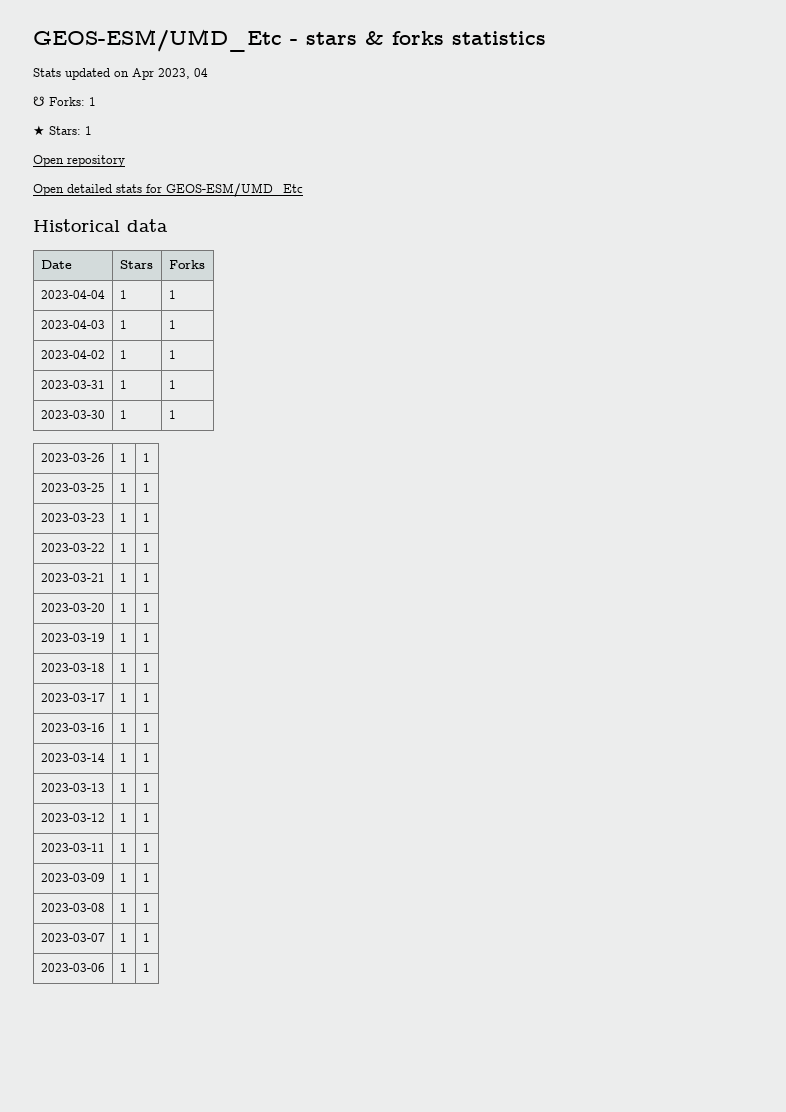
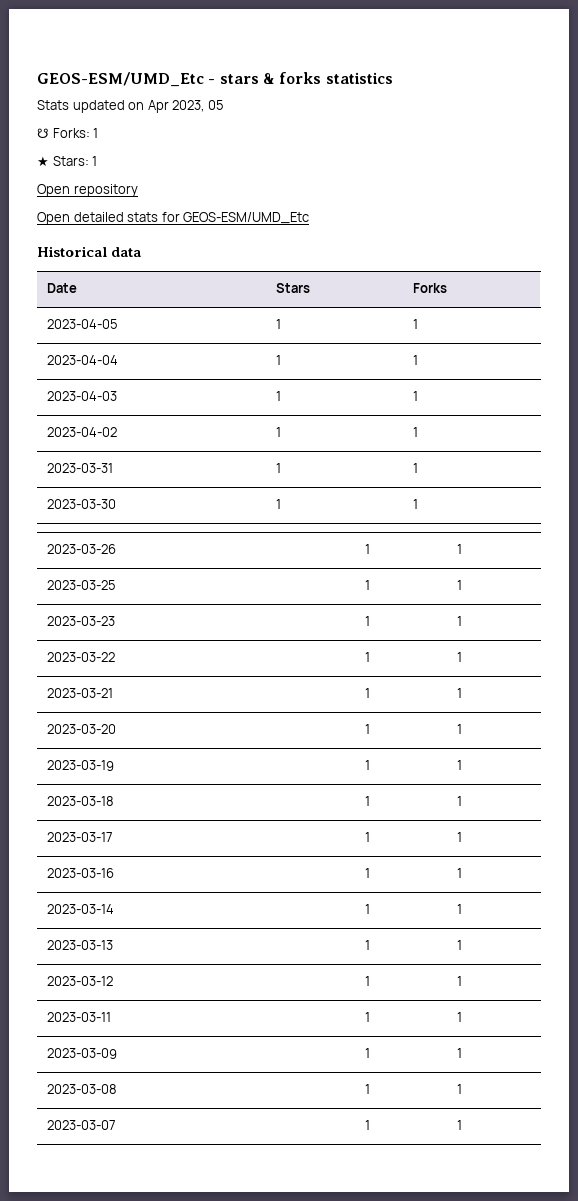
[194,68,208,77] 04 -> [207,100,224,110] 05
(205, 264) none -> [46,319,118,329] [275,319,281,329] [412,319,418,329] // 2023-04-05 | 1 | 1
[40,963,105,972] [119,963,127,972] [142,963,150,972] // 2023-03-06 | 1 | 1 -> (462, 1125) none

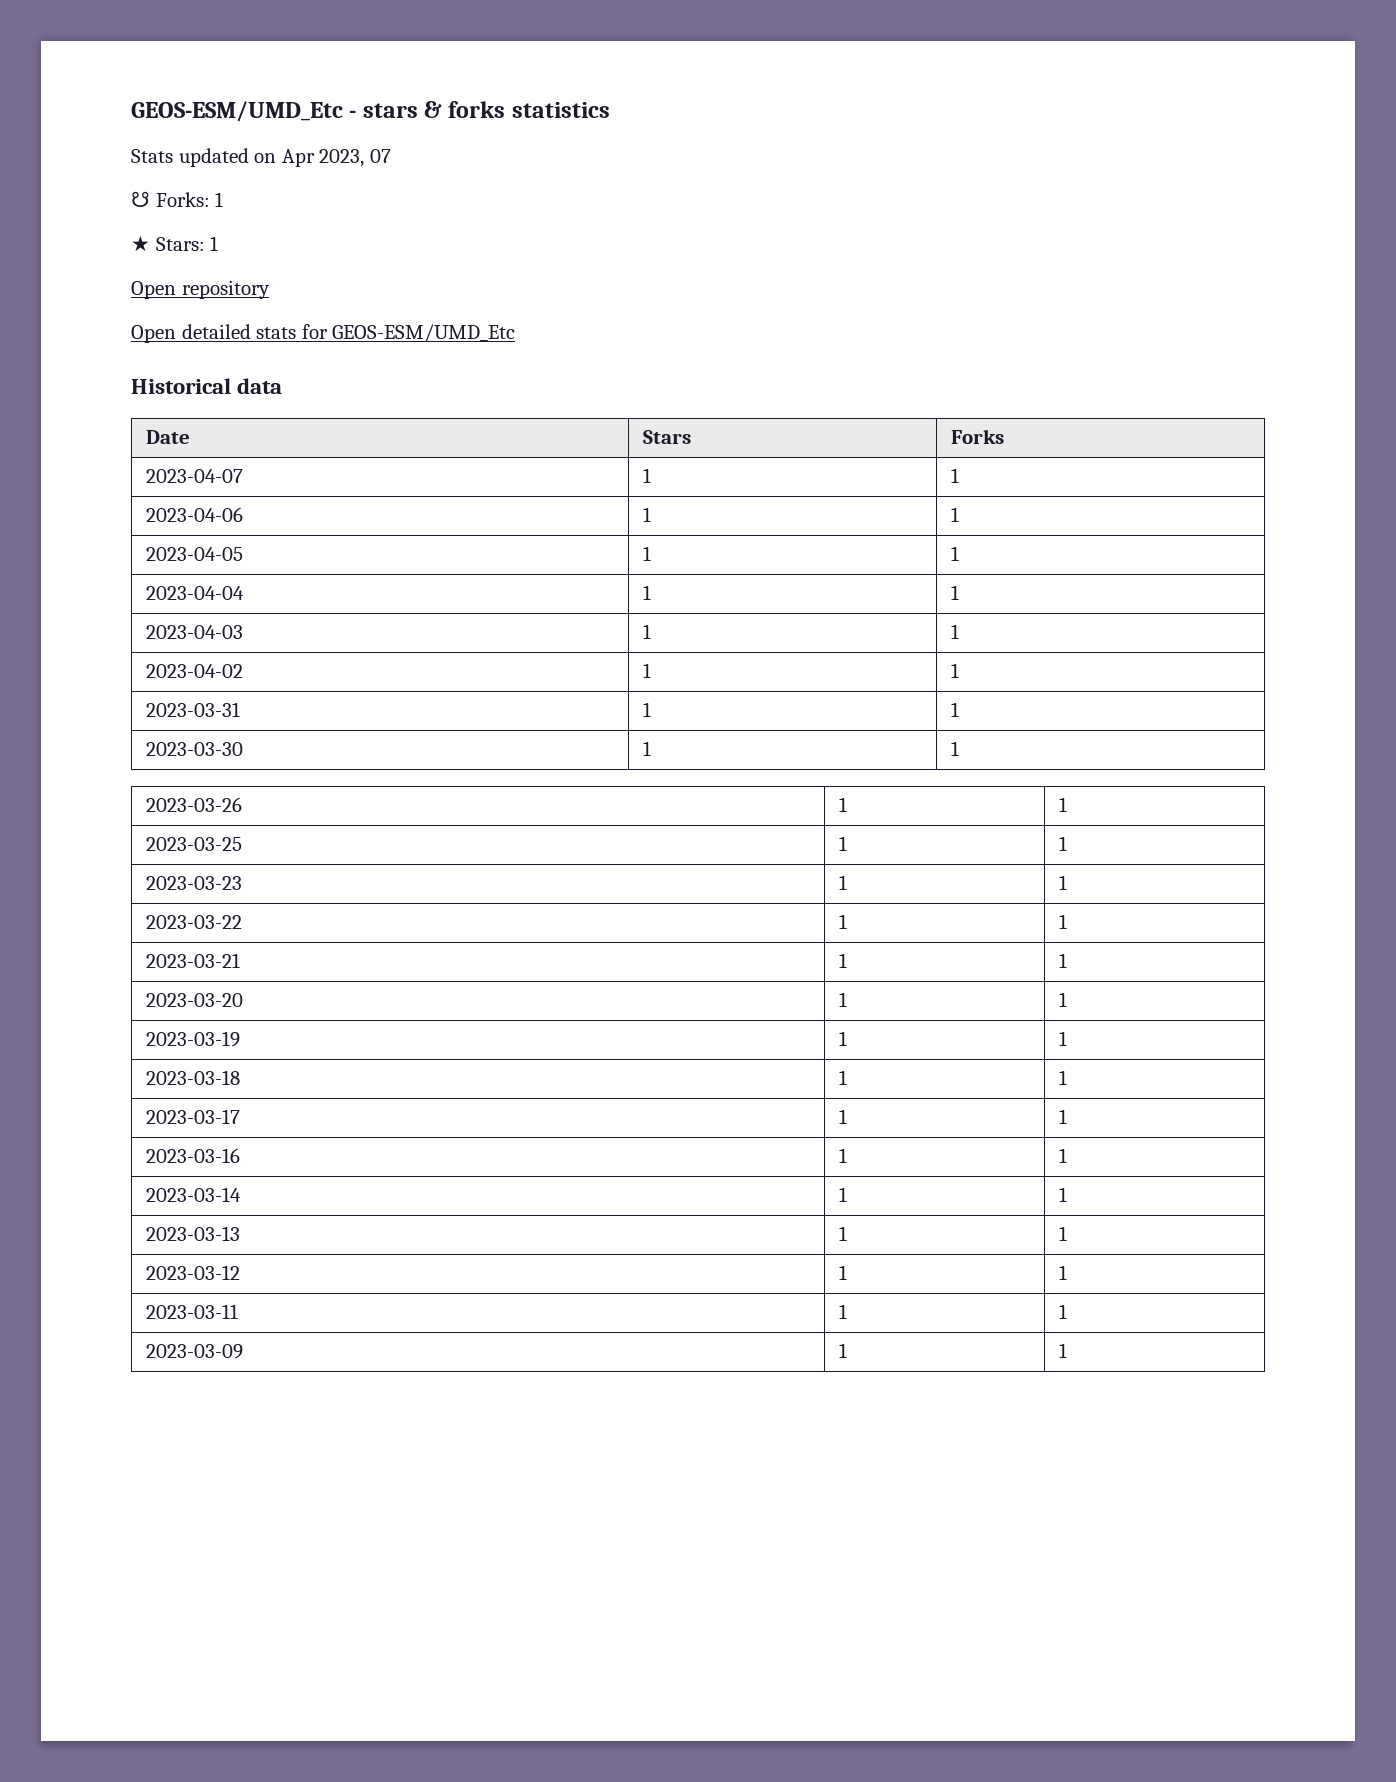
[207,100,224,110] 05 -> [369,149,391,163] 07
(447, 288) none -> [146,469,244,483] [643,468,652,483] [951,468,960,483] [146,507,244,522] [643,507,652,522] [951,507,960,522] // 2023-04-07 | 1 | 1 // 2023-04-06 | 1 | 1
[46,1084,117,1094] [364,1084,370,1094] [456,1084,462,1094] [46,1120,116,1130] [364,1120,370,1130] [456,1120,462,1130] // 2023-03-08 | 1 | 1 // 2023-03-07 | 1 | 1 -> (1068, 1350) none

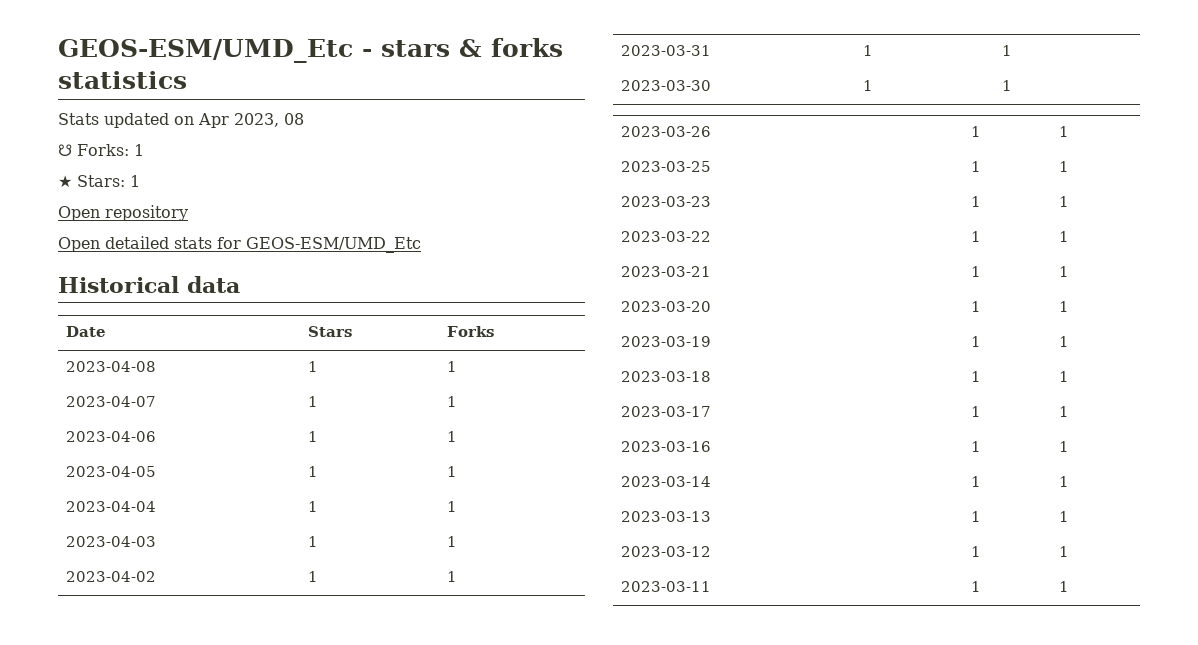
[369,149,391,163] 07 -> [284,113,304,125] 08
(1005, 436) none -> [65,361,156,372] [307,361,318,372] [446,361,457,372] // 2023-04-08 | 1 | 1
[146,1344,244,1359] [839,1343,848,1358] [1059,1343,1068,1358] // 2023-03-09 | 1 | 1 -> (1069, 586) none

